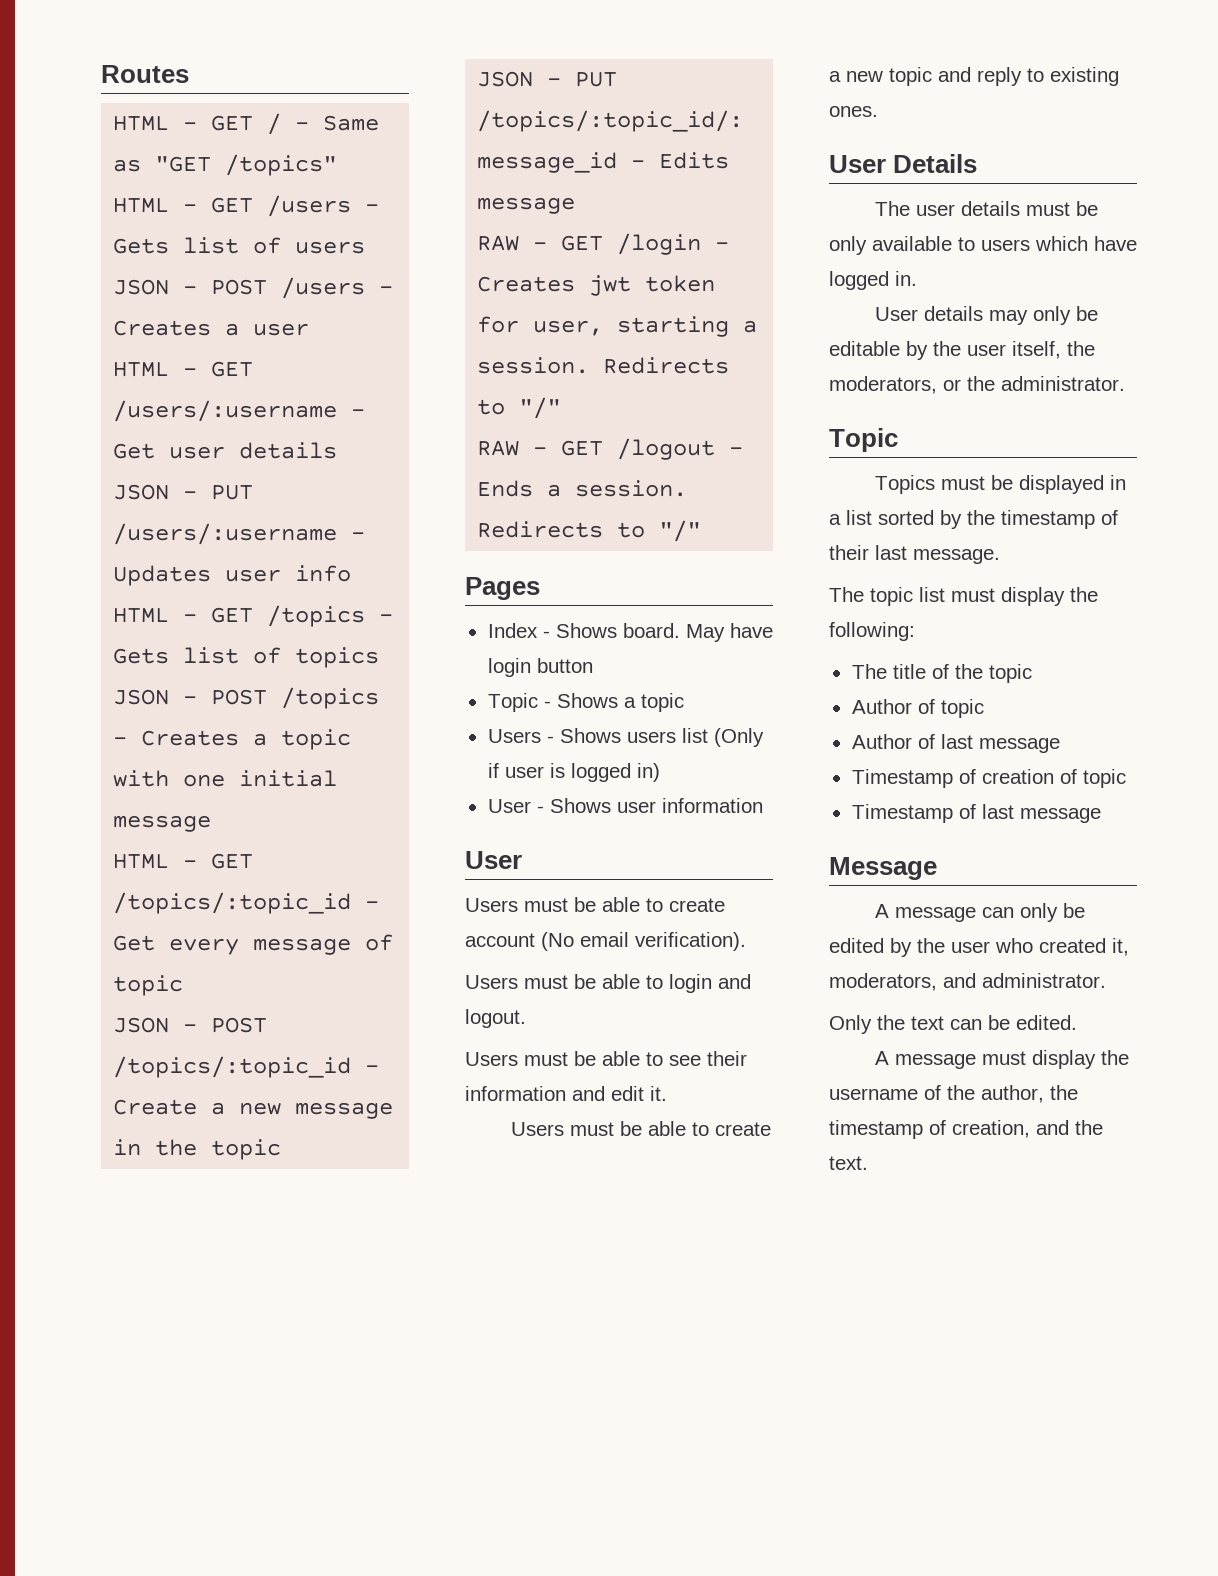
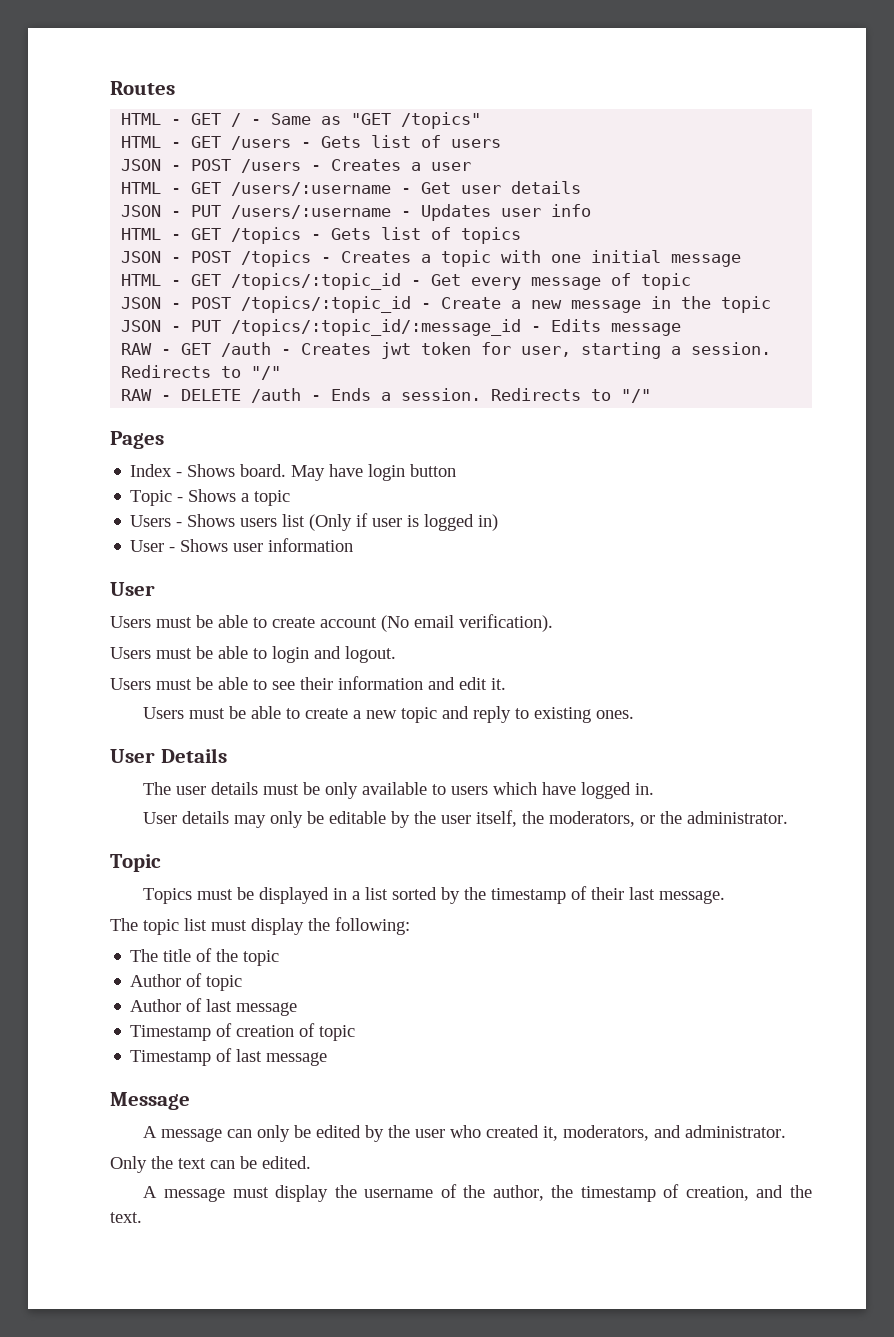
[617,233,702,255] /login -> [221,342,272,357] /auth
[561,438,716,460] GET /logout -> [181,388,302,403] DELETE /auth

